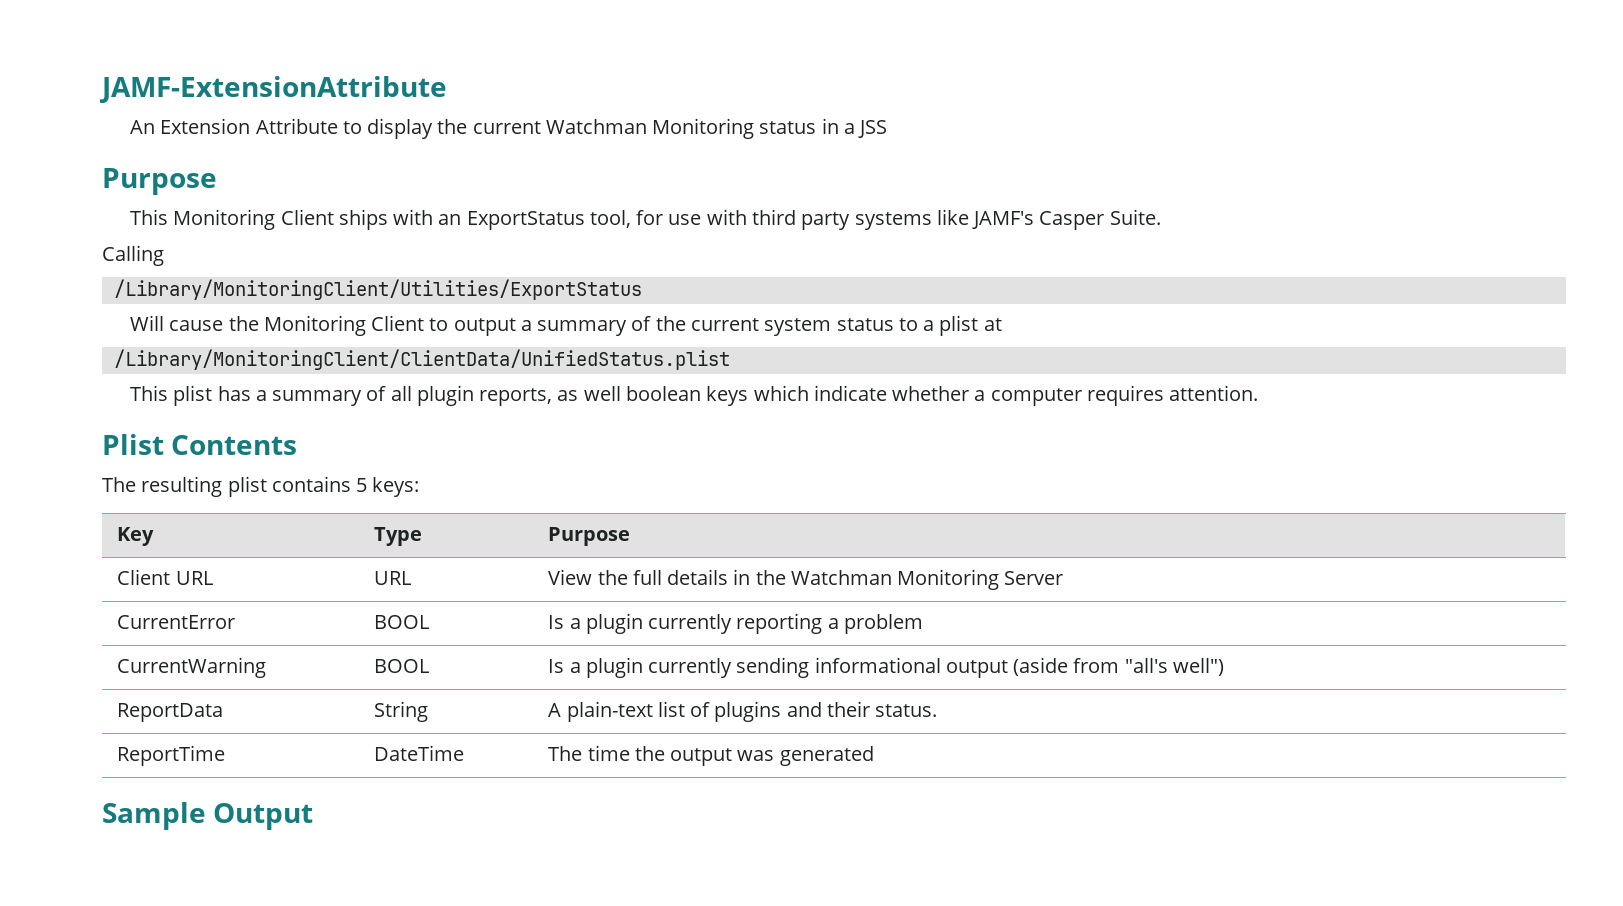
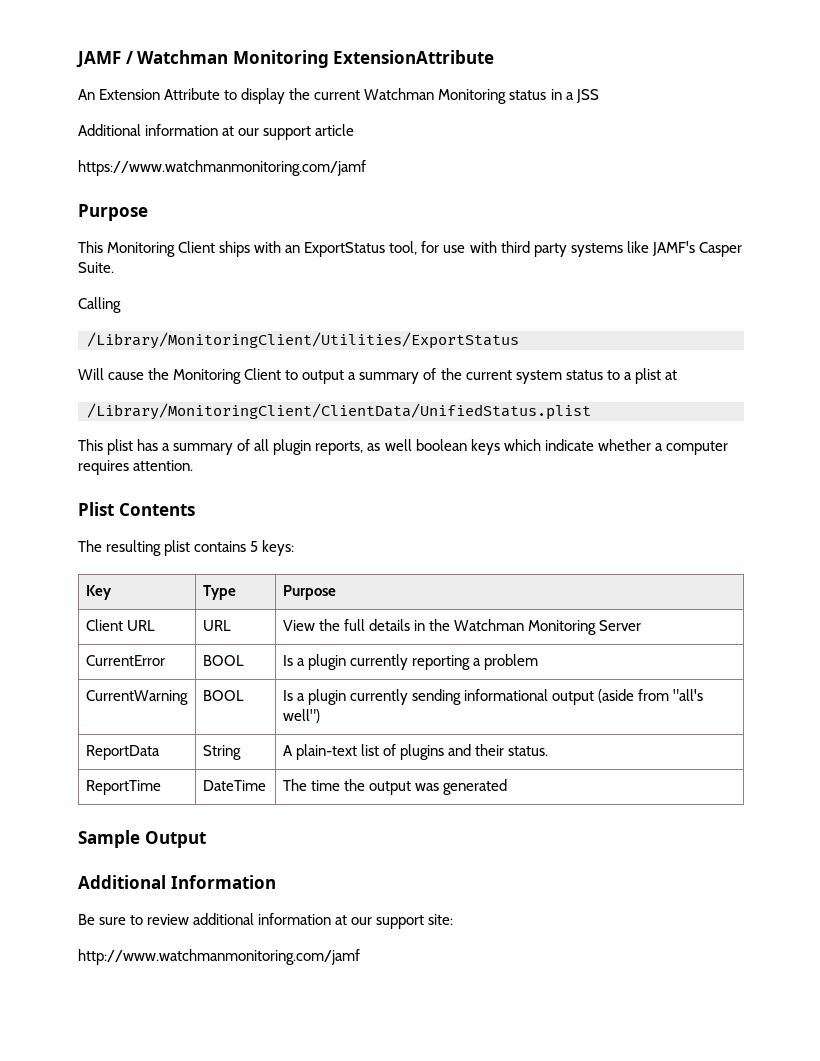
[99,76,447,103] JAMF-ExtensionAttribute -> [76,50,495,68] JAMF / Watchman Monitoring ExtensionAttribute
(888, 129) none -> [78,124,355,140] [78,160,366,176] // Additional information at our support article // https://www.watchmanmonitoring.com/jamf
(314, 816) none -> [78,875,276,889] [78,913,454,929] [78,949,360,965] // Additional Information // Be sure to review additional information at our support site: // http://www.watchmanmonitoring.com/jamf

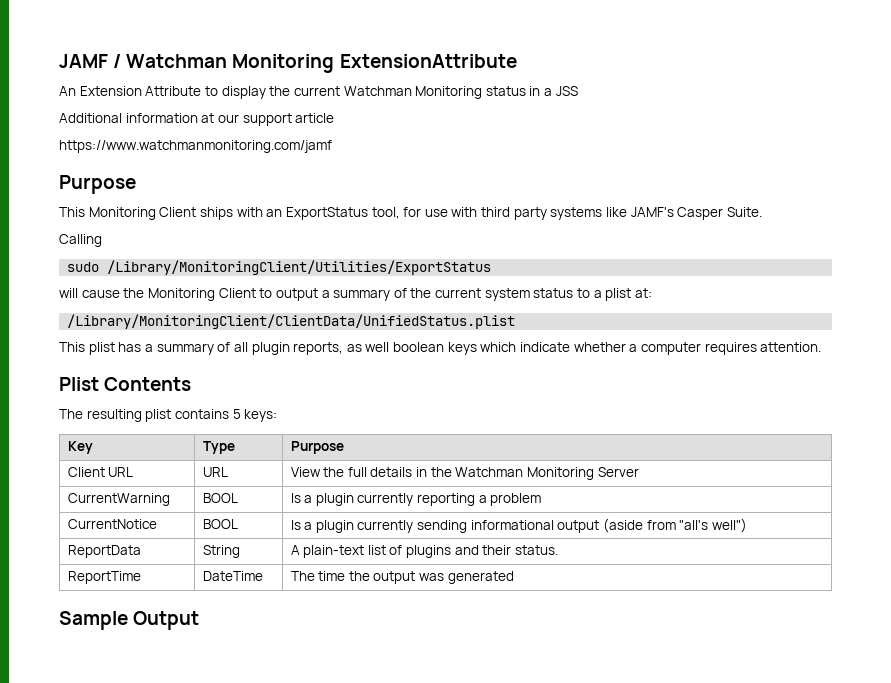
(121, 305) none -> [67,262,100,272] sudo
[78,368,104,380] Will -> [59,288,78,298] will
[664,370,677,380] at -> [634,288,652,298] at:
[85,655,165,666] CurrentError -> [67,493,170,506] CurrentWarning
[85,690,188,705] CurrentWarning -> [67,519,157,529] CurrentNotice
[78,875,276,889] [78,913,454,929] [78,949,360,965] // Additional Information // Be sure to review additional information at our support site: // http://www.watchmanmonitoring.com/jamf -> (200, 620) none

